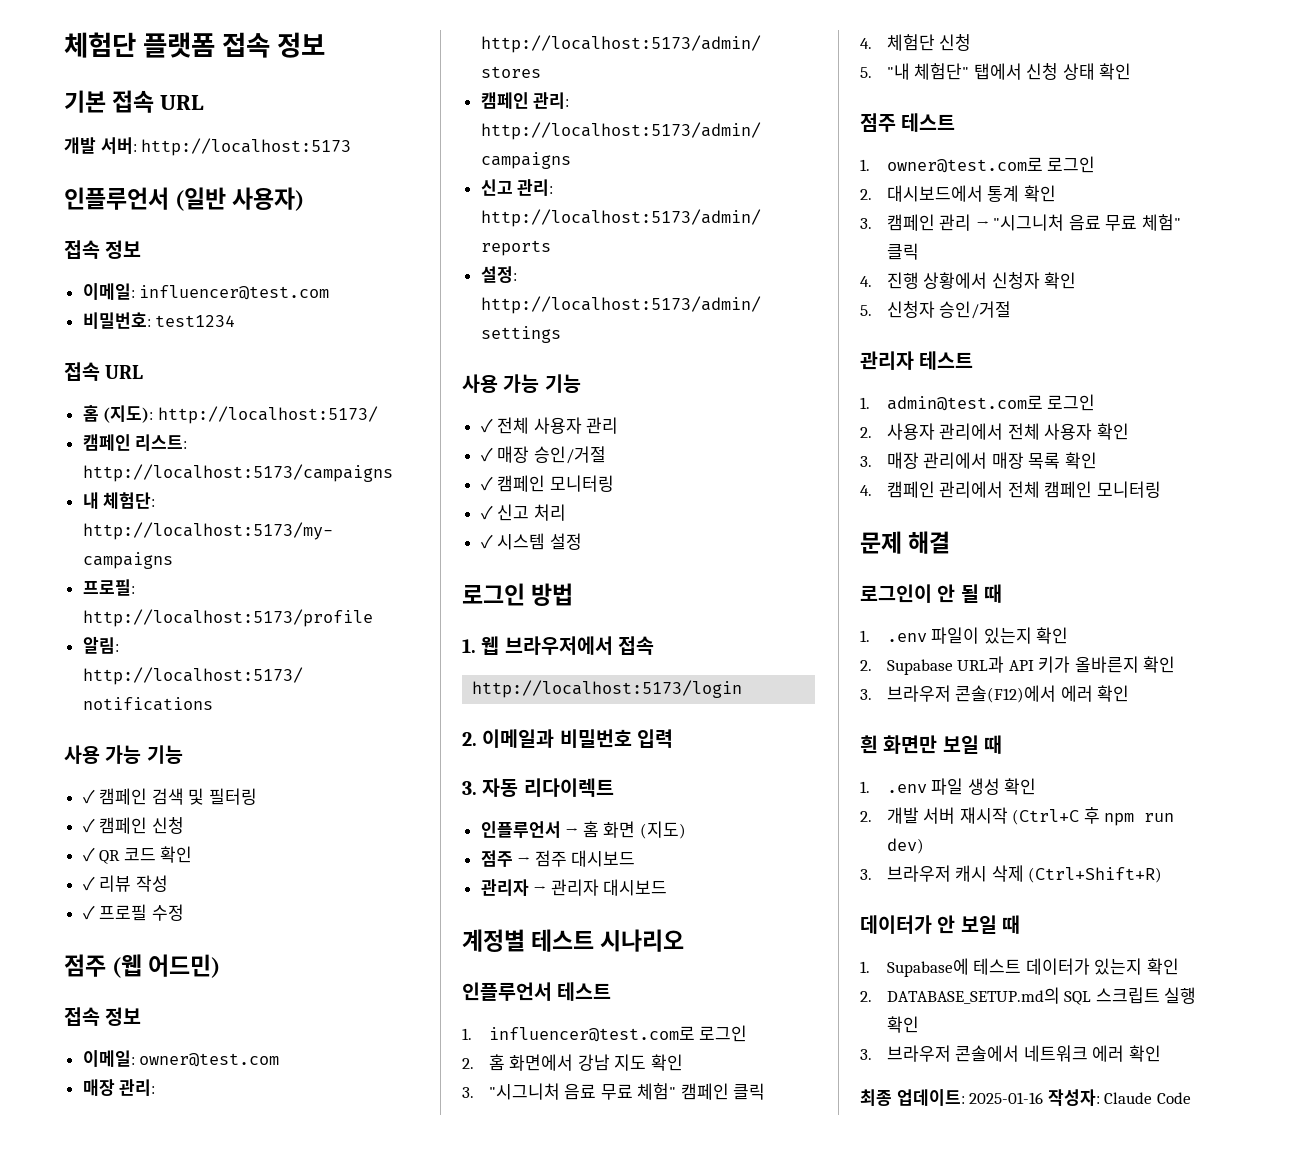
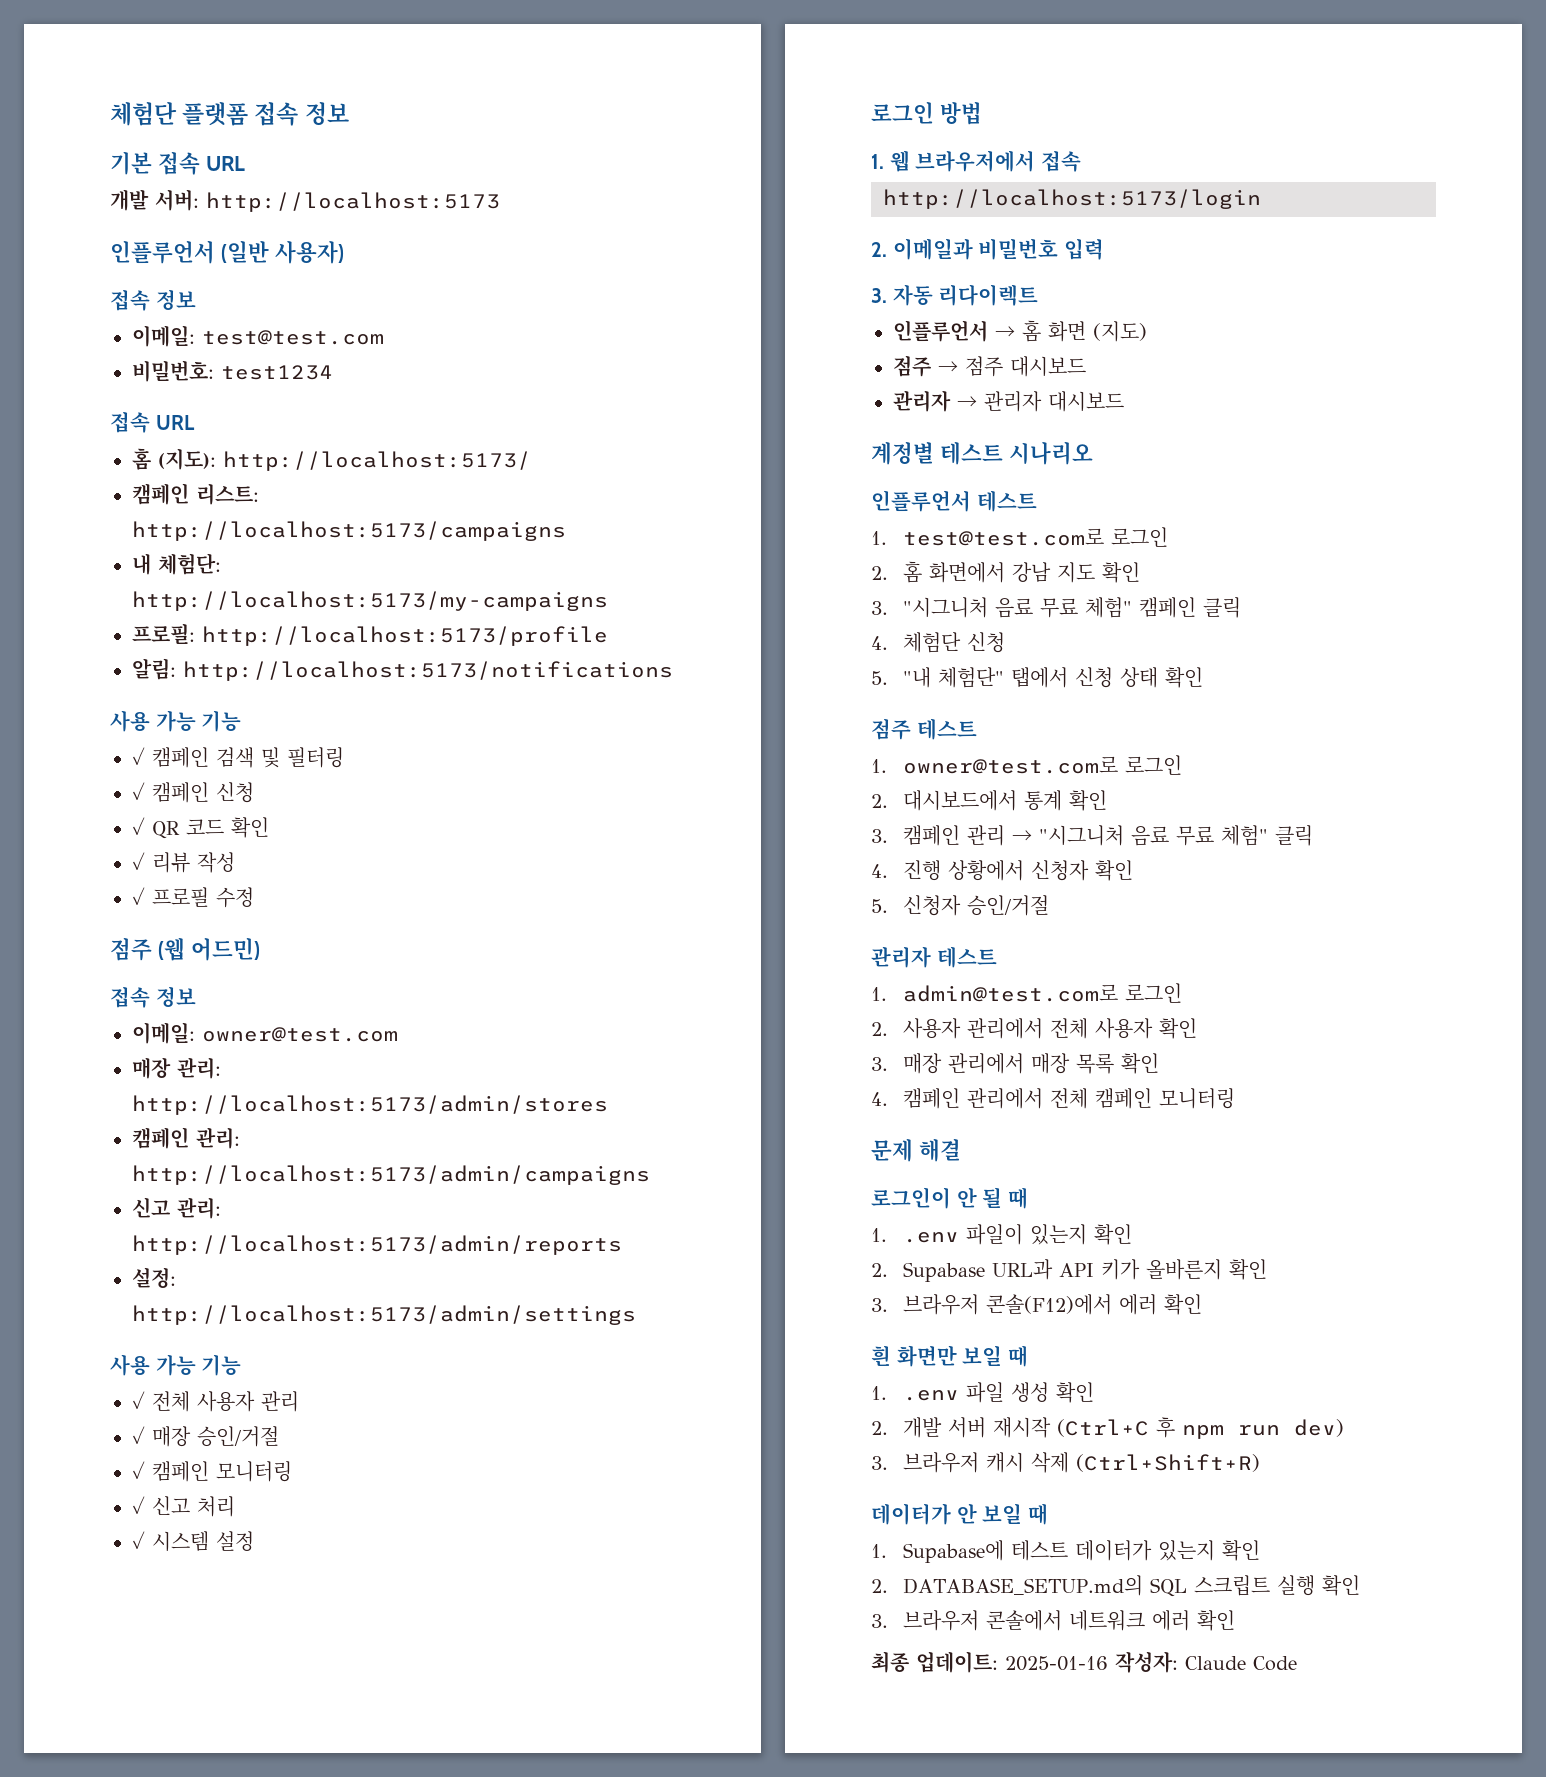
[139,285,330,300] influencer@test.com -> [202,330,384,345] test@test.com
[488,1026,695,1042] influencer@test.com로 -> [902,528,1104,546] test@test.com로

